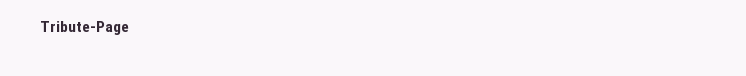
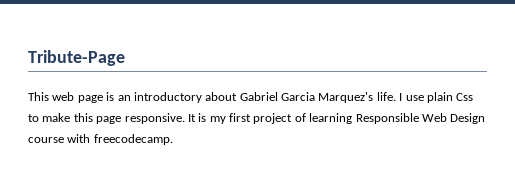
(129, 28) none -> [28,92,474,103] [28,113,486,124] [28,134,173,145] // This web page is an introductory about Gabriel Garcia Marquez's life. I use plain Css to make this page responsive. It is my first project of learning Responsible Web Design course with freecodecamp.

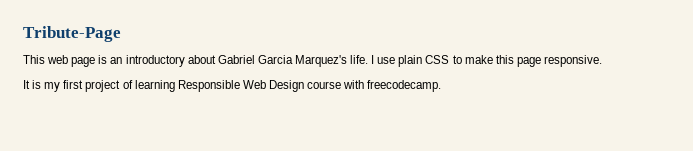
[456,93,474,101] Css -> [425,55,450,64] CSS
(185, 118) none -> (602, 61) //

